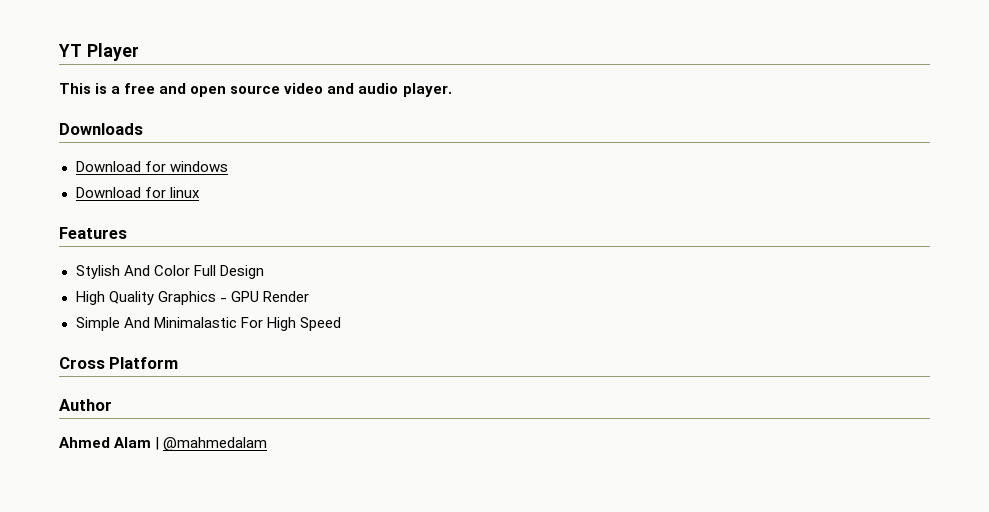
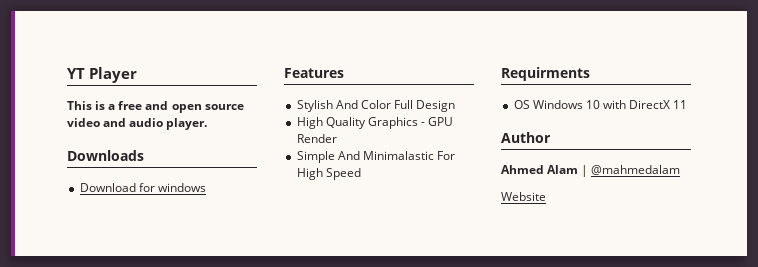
[75,187,200,198] // Download for linux -> (206, 187) none
[59,357,179,369] Cross Platform -> [501,67,590,81] [513,100,688,109] Requirments // OS Windows 10 with DirectX 11
(268, 444) none -> [501,192,546,201] // Website

